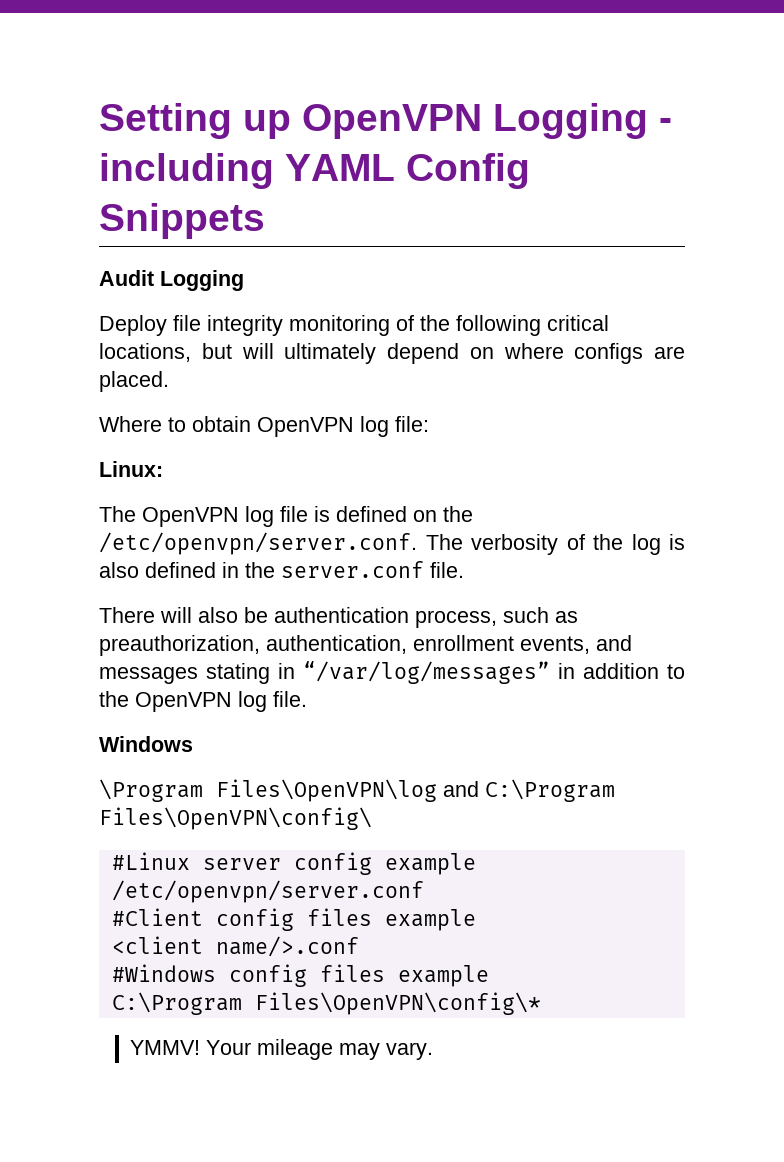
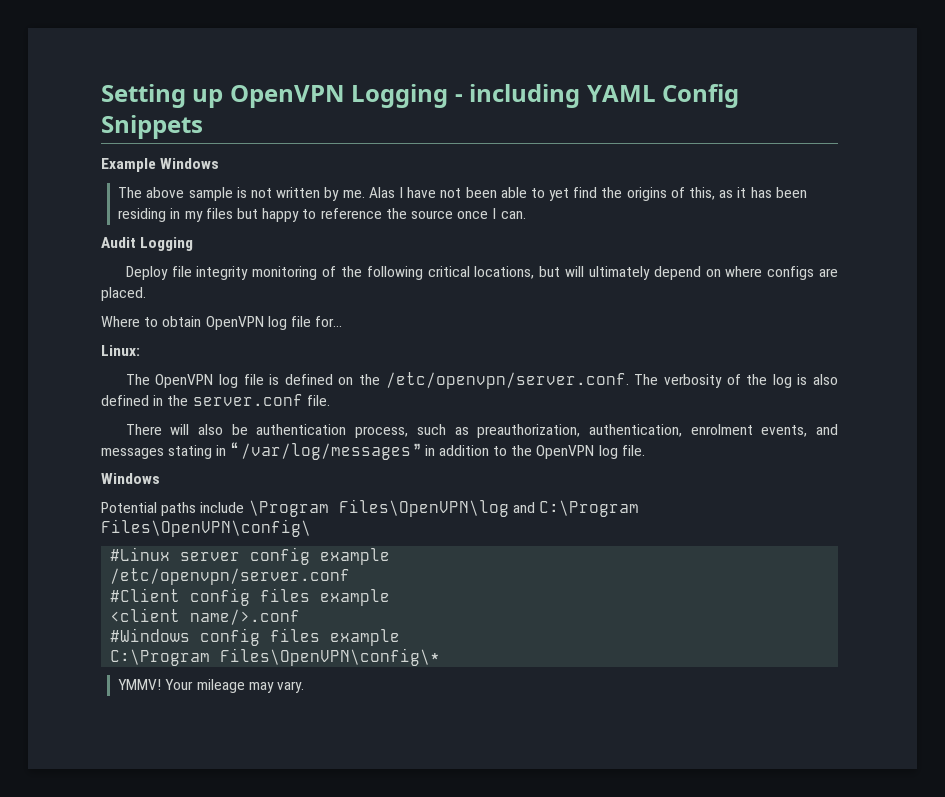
(265, 221) none -> [101,158,220,172] [118,187,807,201] [118,208,526,222] // Example Windows // The above sample is not written by me. Alas I have not been able to yet find the origins of this, as it has been residing in my files but happy to reference the source once I can.
[395,416,429,432] file: -> [290,316,343,327] file for...
[413,635,514,651] enrollment -> [690,424,753,435] enrolment
(193, 744) none -> [101,502,245,516] Potential paths include

